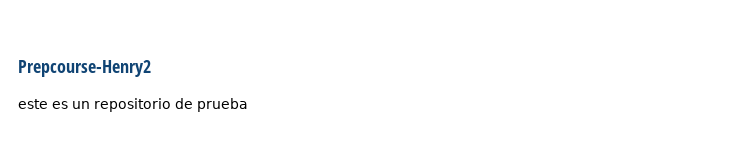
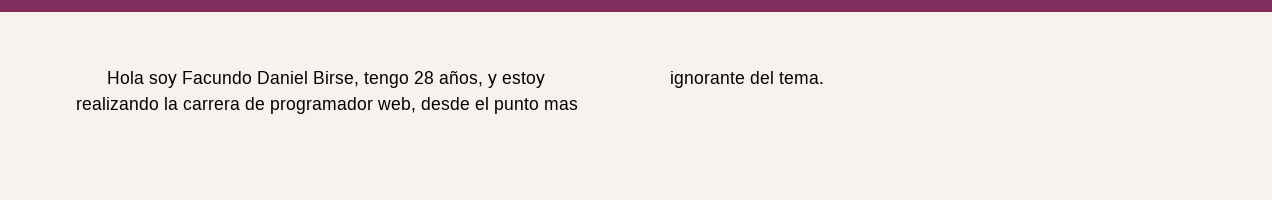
[18,60,151,77] [18,98,248,112] Prepcourse-Henry2 // este es un repositorio de prueba -> [107,70,546,88] [76,97,578,114] [670,71,824,88] Hola soy Facundo Daniel Birse, tengo 28 años, y estoy realizando la carrera de programador web, desde el punto mas ignorante del tema.

